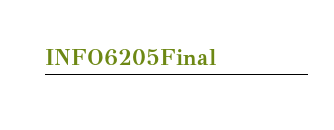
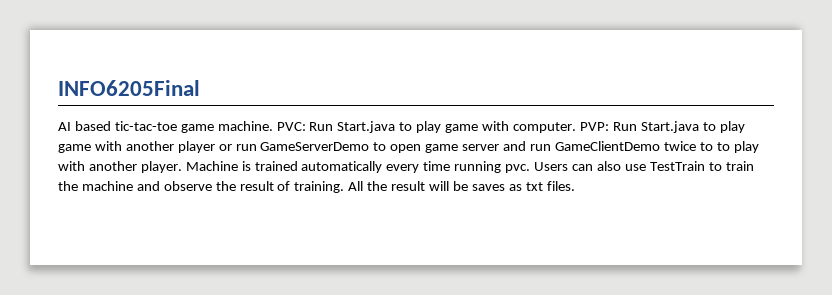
(216, 57) none -> [58,121,745,133] [58,141,759,153] [58,161,754,173] [58,181,575,193] // AI based tic-tac-toe game machine. PVC: Run Start.java to play game with computer. PVP: Run Start.java to play game with another player or run GameServerDemo to open game server and run GameClientDemo twice to to play with another player. Machine is trained automatically every time running pvc. Users can also use TestTrain to train the machine and observe the result of training. All the result will be saves as txt files.

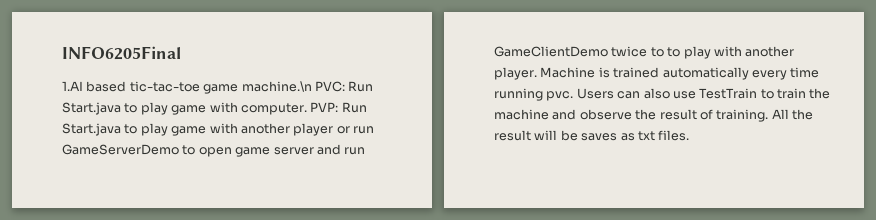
[58,122,71,131] AI -> [62,81,83,91] 1.AI
[217,121,273,131] machine. -> [241,81,312,92] machine.\n

